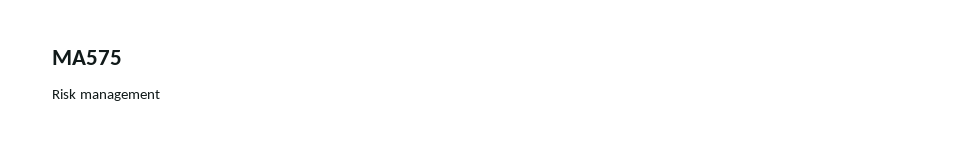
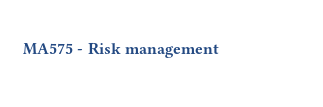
(122, 57) // -> [77,49,84,54] -

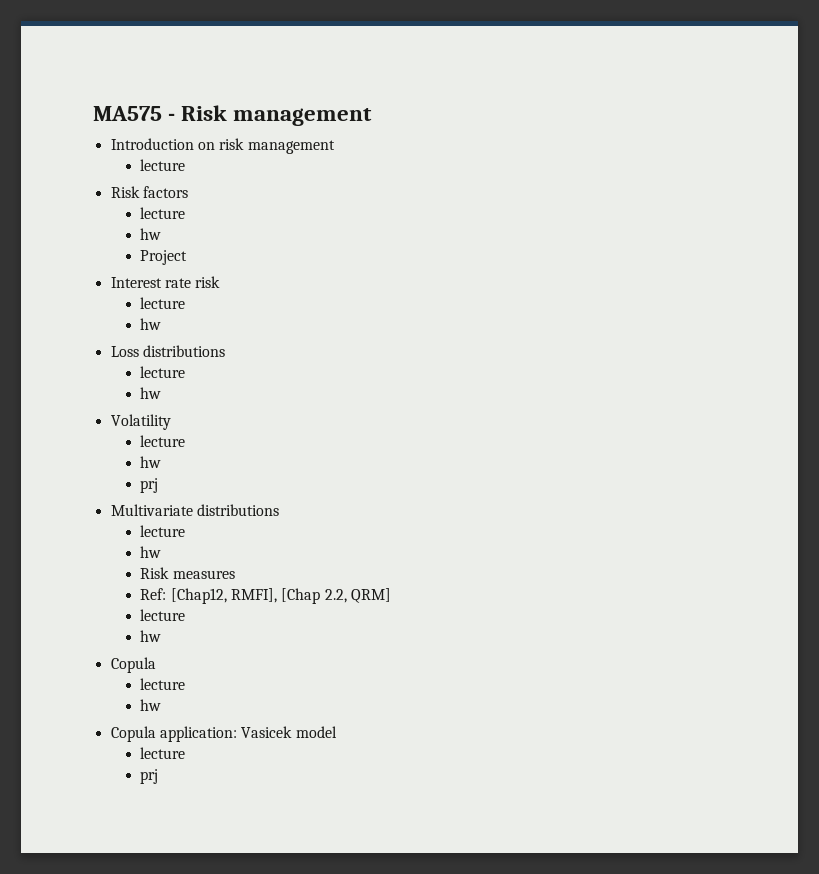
(219, 51) none -> [110,138,335,154] [140,159,186,171] [110,186,188,198] [140,207,186,219] [140,228,162,240] [140,250,188,265] [110,276,221,288] [140,297,186,309] [140,318,162,330] [110,345,225,357] [140,366,186,378] [140,387,162,399] [110,414,171,430] [140,435,186,447] [140,456,162,468] [140,478,159,493] [110,504,279,516] [140,525,186,537] [140,546,162,558] [140,567,235,579] [140,588,391,604] [140,609,186,621] [140,630,162,642] [110,657,156,673] [140,678,186,690] [140,699,162,711] [110,726,337,742] [140,747,186,759] [140,769,159,784] // Introduction on risk management // lecture // Risk factors // lecture // hw // Project // Interest rate risk // lecture // hw // Loss distributions // lecture // hw // Volatility // lecture // hw // prj // Multivariate distributions // lecture // hw // Risk measures // Ref: [Chap12, RMFI], [Chap 2.2, QRM] // lecture // hw // Copula // lecture // hw // Copula application: Vasicek model // lecture // prj

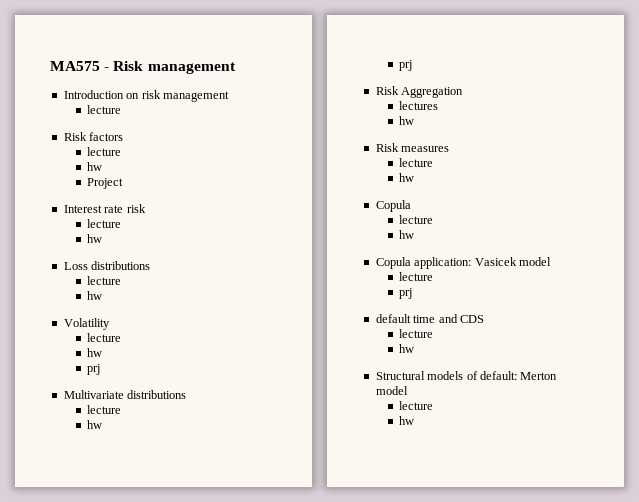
[140,567,235,579] [140,588,391,604] Risk measures // Ref: [Chap12, RMFI], [Chap 2.2, QRM] -> [399,60,413,71] [375,86,464,98] [399,101,439,110] [399,116,415,125] [375,143,450,152] prj // Risk Aggregation // lectures // hw // Risk measures
(159, 776) none -> [375,314,484,323] [399,329,434,338] [399,344,415,353] [375,371,558,380] [375,386,408,395] [399,401,434,410] [399,416,415,425] // default time and CDS // lecture // hw // Structural models of default: Merton model // lecture // hw

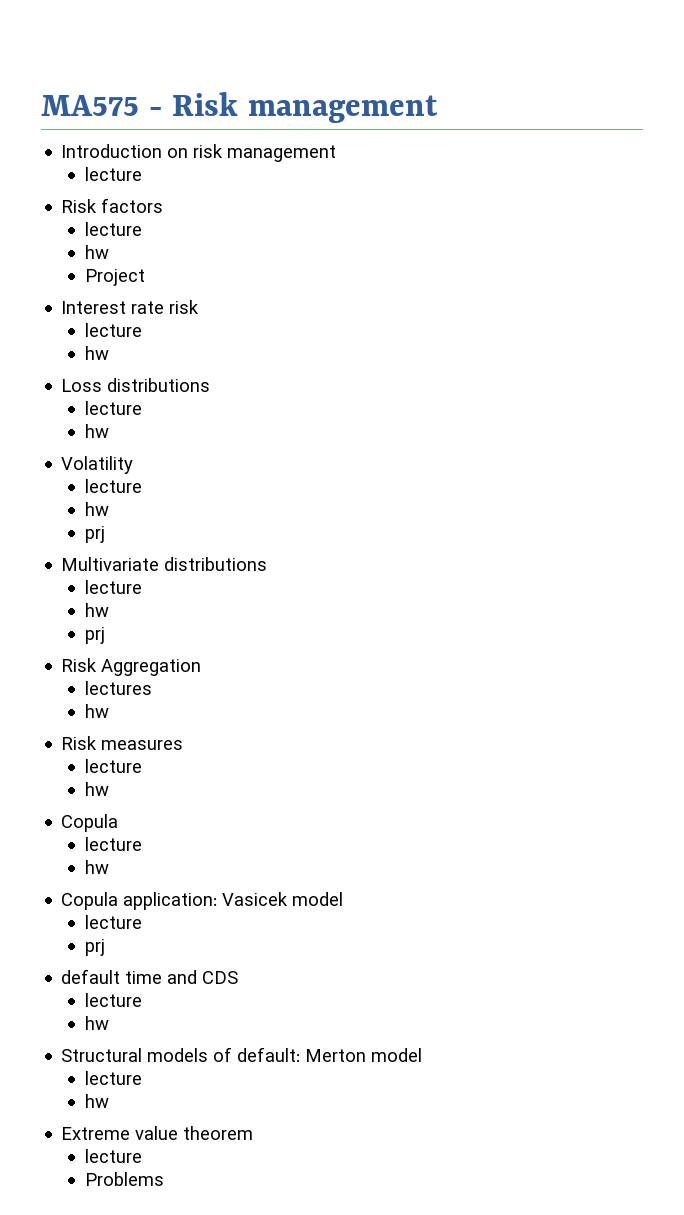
(415, 420) none -> [61,1126,254,1140] [84,1149,142,1163] [84,1172,164,1186] // Extreme value theorem // lecture // Problems

